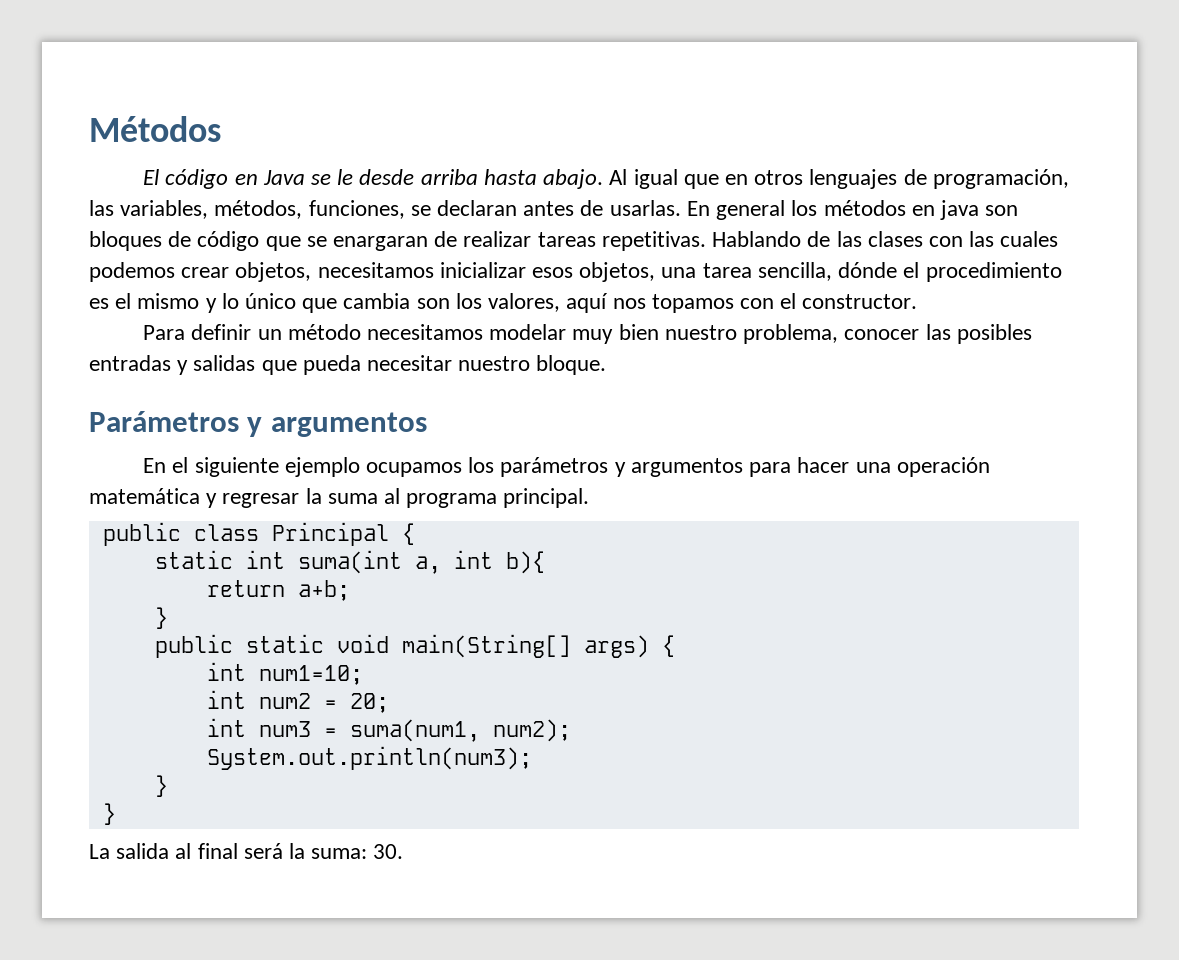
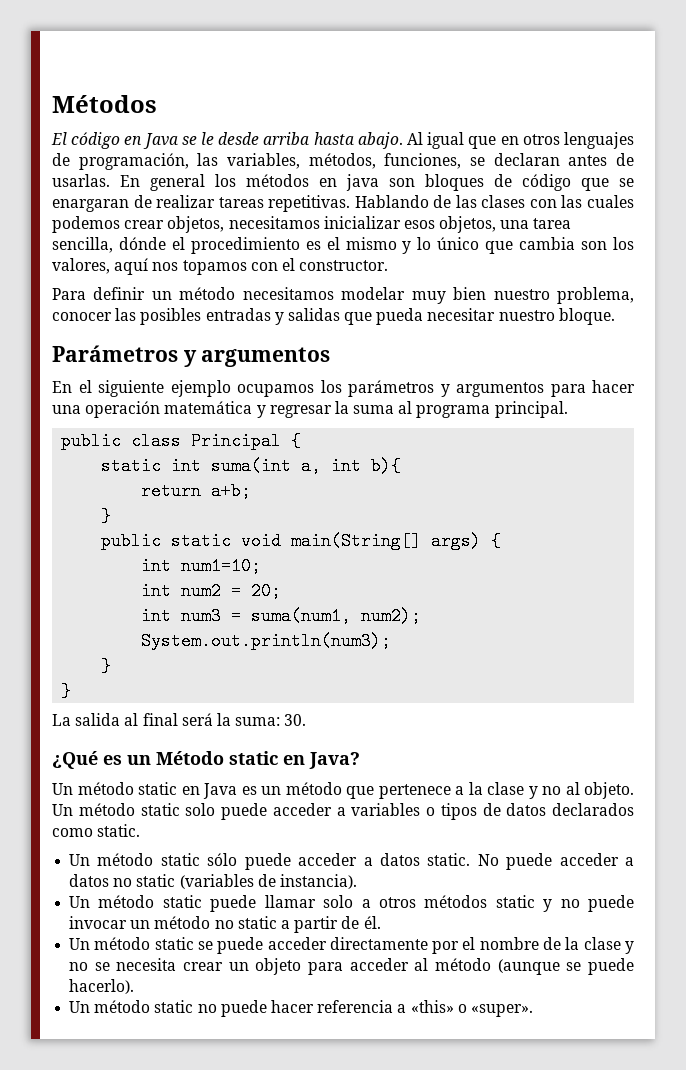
(404, 851) none -> [52,751,360,769] [52,782,634,799] [52,803,634,820] [52,824,141,837] [69,853,635,870] [69,874,357,889] [69,895,635,912] [69,916,381,933] [69,937,635,954] [69,958,635,975] [69,979,135,994] [69,1000,533,1017] // ¿Qué es un Método static en Java? // Un método static en Java es un método que pertenece a la clase y no al objeto. Un método static solo puede acceder a variables o tipos de datos declarados como static. // Un método static sólo puede acceder a datos static. No puede acceder a datos no static (variables de instancia). // Un método static puede llamar solo a otros métodos static y no puede invocar un método no static a partir de él. // Un método static se puede acceder directamente por el nombre de la clase y no se necesita crear un objeto para acceder al método (aunque se puede hacerlo). // Un método static no puede hacer referencia a «this» o «super».

